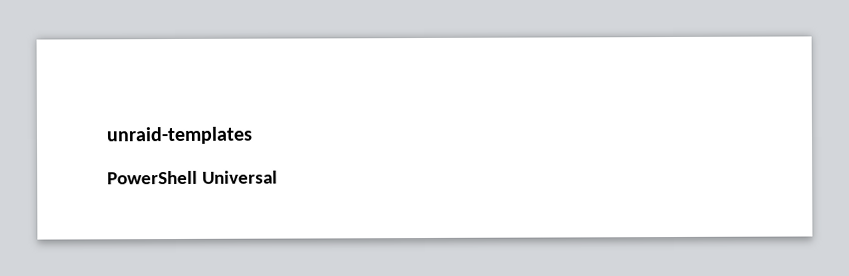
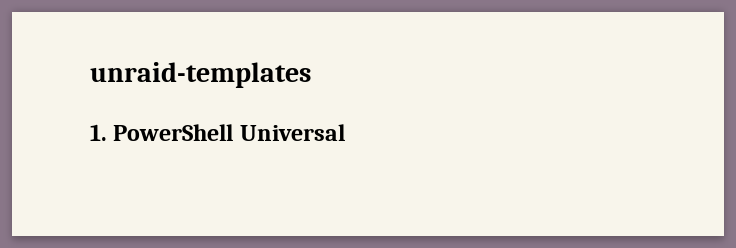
(253, 135) none -> [90,124,107,141] 1.

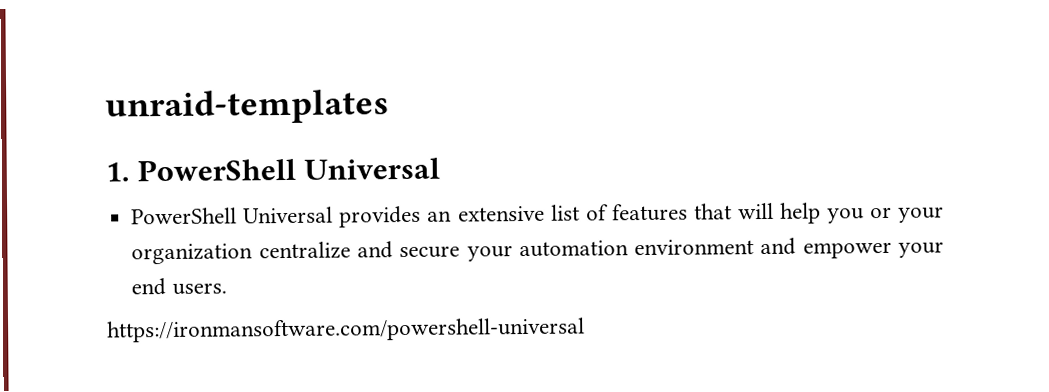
(345, 132) none -> [131,202,945,228] [131,237,944,265] [131,278,227,296] [107,317,585,343] // PowerShell Universal provides an extensive list of features that will help you or your organization centralize and secure your automation environment and empower your end users. // https://ironmansoftware.com/powershell-universal

